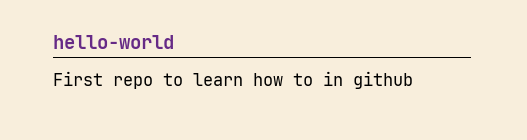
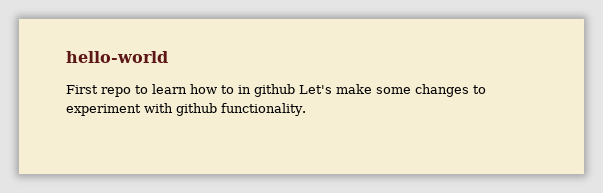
(413, 80) none -> [299,84,486,97] [66,103,306,116] Let's make some changes to experiment with github functionality.

